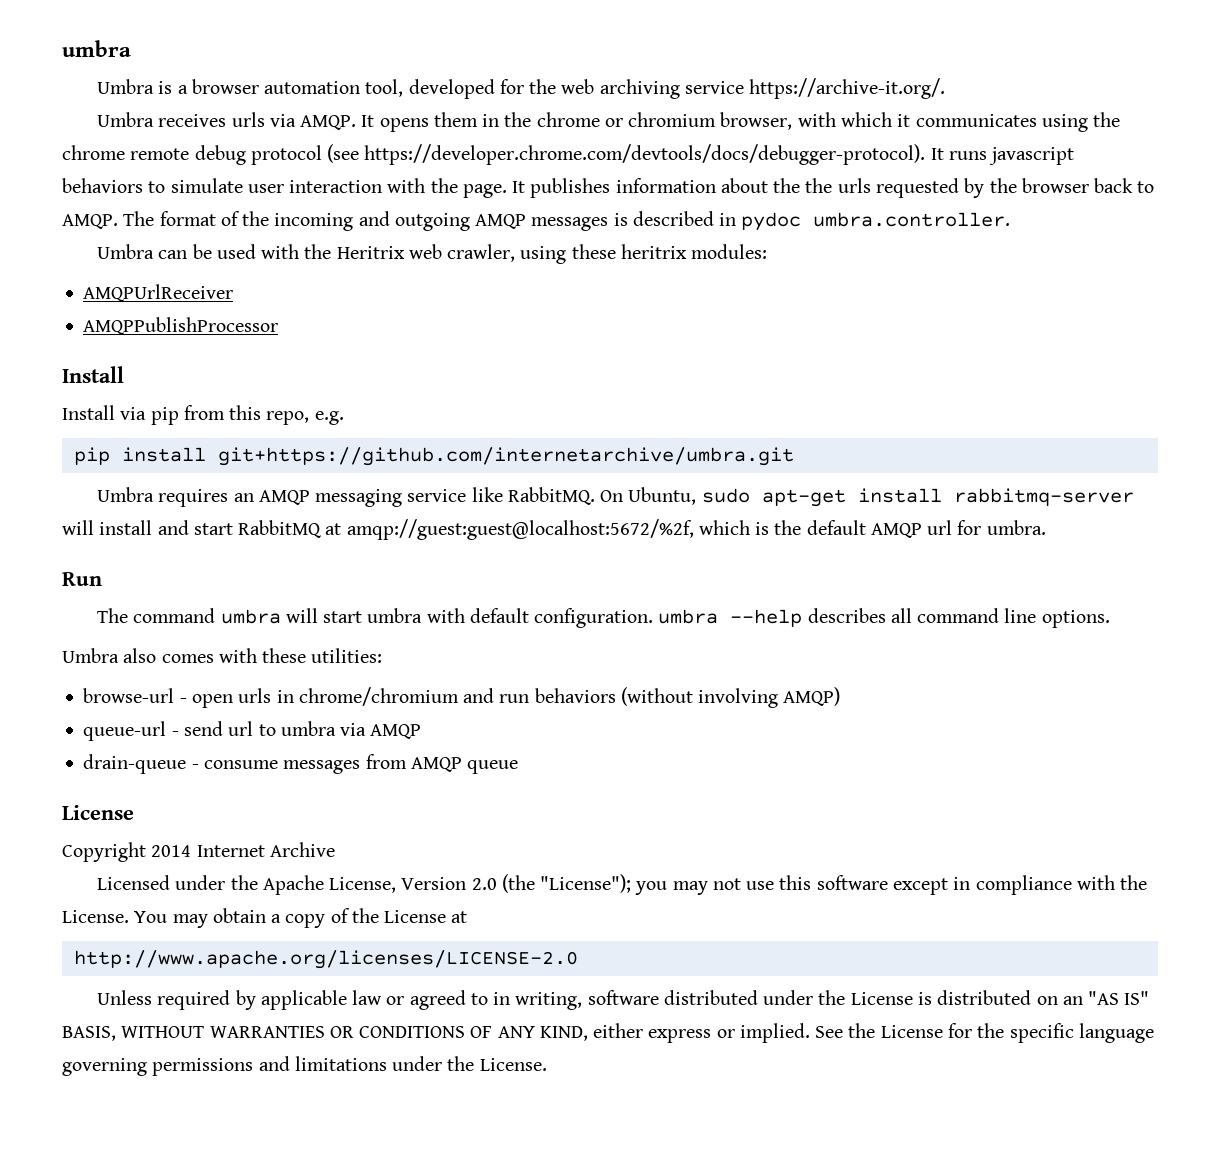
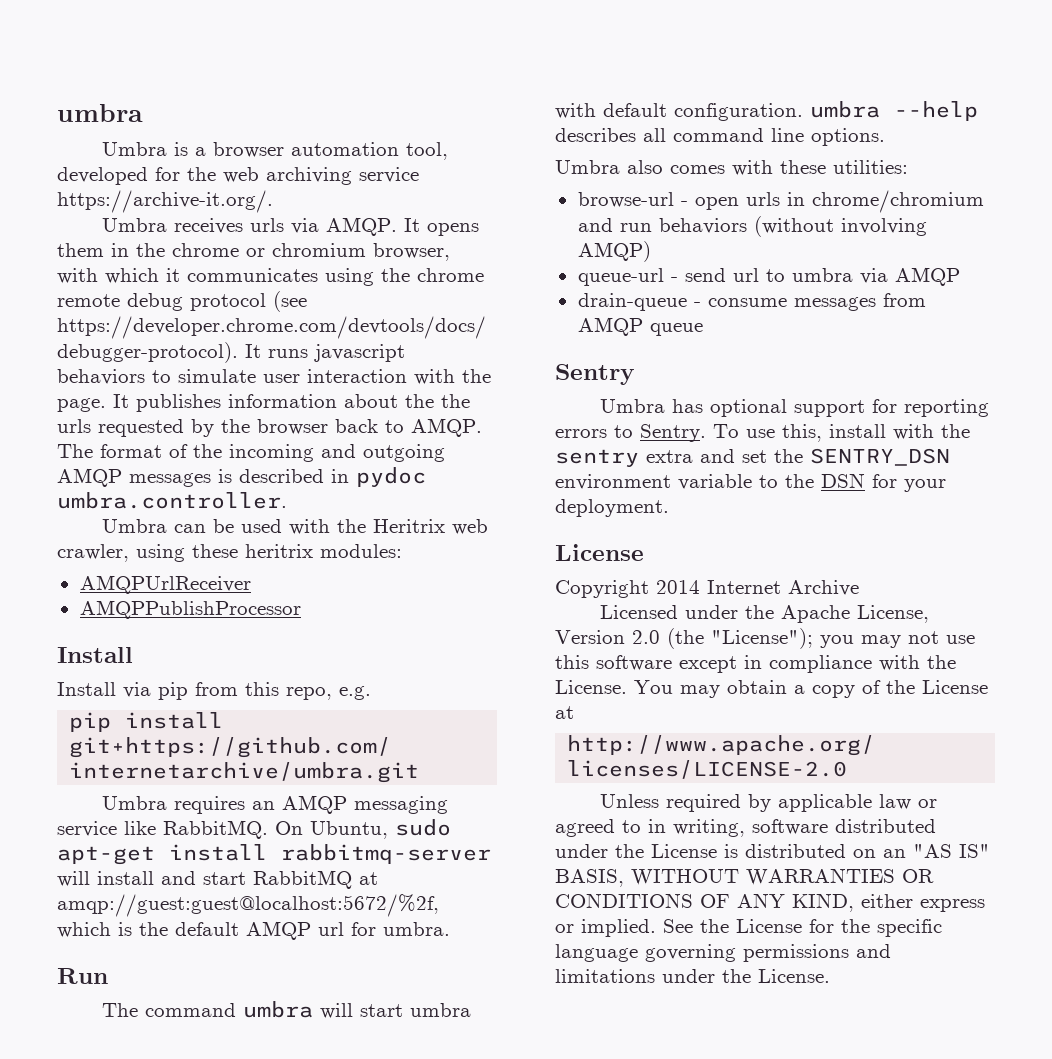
(519, 767) none -> [555,364,635,385] [599,399,989,417] [555,424,970,442] [555,448,950,467] [555,473,946,492] [555,499,669,517] // Sentry // Umbra has optional support for reporting errors to Sentry. To use this, install with the sentry extra and set the SENTRY_DSN environment variable to the DSN for your deployment.

